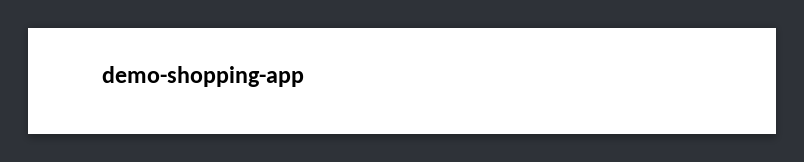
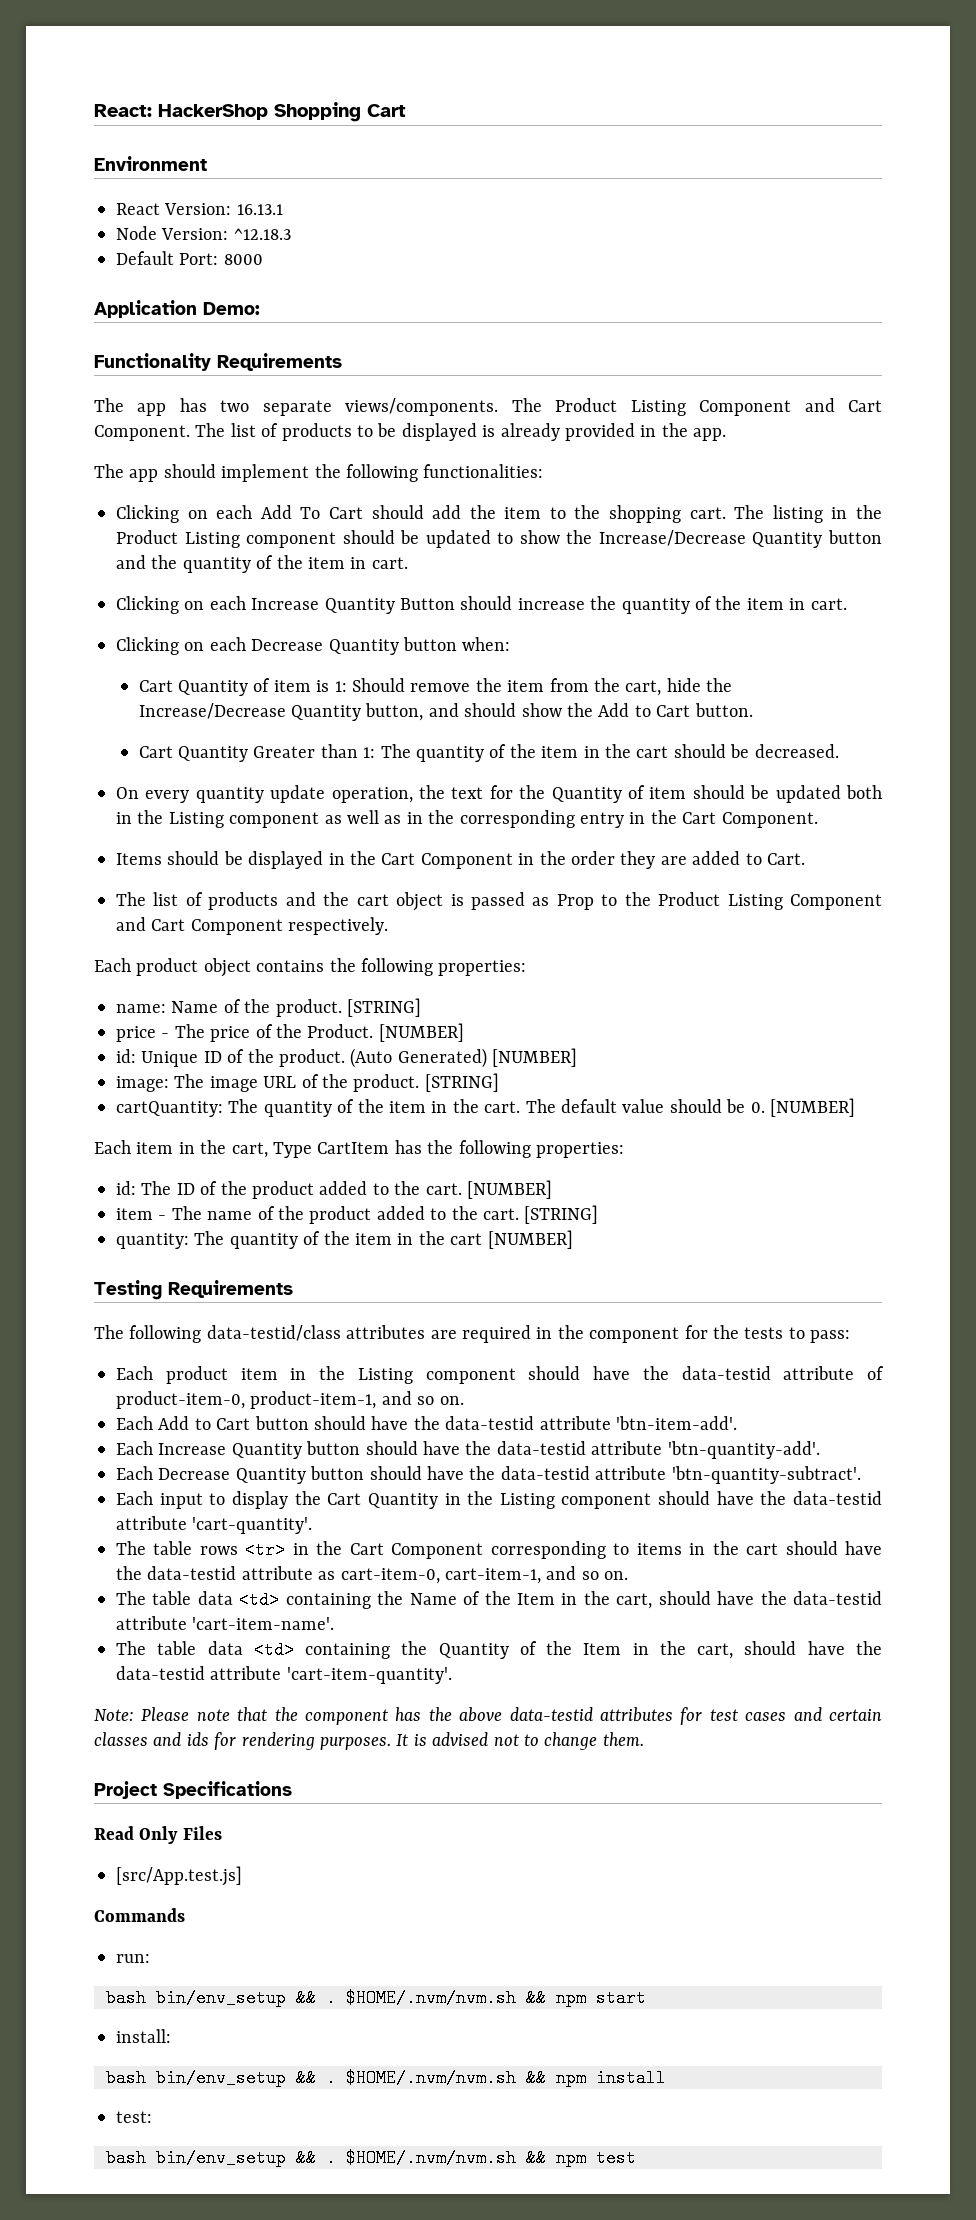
[102,66,304,87] demo-shopping-app -> [94,102,406,122] [94,156,207,171] [116,203,283,215] [116,226,291,240] [116,251,263,265] [94,300,260,318] [94,353,342,371] [94,398,883,416] [94,423,727,441] [94,464,544,482] [116,505,883,523] [116,530,882,548] [116,555,408,573] [116,596,847,614] [116,637,511,655] [138,678,733,696] [138,703,753,721] [138,744,839,762] [116,785,882,803] [116,810,818,828] [116,851,805,869] [116,892,882,911] [116,917,389,935] [94,958,527,977] [116,998,421,1017] [116,1023,464,1042] [116,1048,578,1068] [116,1073,499,1092] [116,1098,855,1117] [94,1140,624,1158] [116,1180,552,1199] [116,1205,599,1224] [116,1230,573,1249] [94,1280,293,1300] [94,1325,851,1343] [116,1366,884,1384] [116,1391,464,1409] [116,1416,737,1430] [116,1441,820,1459] [116,1466,861,1484] [116,1491,882,1509] [116,1516,313,1534] [116,1541,883,1559] [116,1566,629,1584] [116,1591,882,1609] [116,1616,335,1630] [116,1641,882,1659] [116,1666,452,1684] [94,1707,882,1725] [94,1732,644,1750] [94,1781,292,1799] [94,1826,222,1844] [116,1866,242,1886] [94,1908,185,1922] [116,1954,150,1963] [106,1989,646,2007] [116,2029,171,2043] [106,2069,666,2087] [116,2111,152,2123] [106,2149,636,2167] React: HackerShop Shopping Cart // Environment // React Version: 16.13.1 // Node Version: ^12.18.3 // Default Port: 8000 // Application Demo: // Functionality Requirements // The app has two separate views/components. The Product Listing Component and Cart Component. The list of products to be displayed is already provided in the app. // The app should implement the following functionalities: // Clicking on each Add To Cart should add the item to the shopping cart. The listing in the Product Listing component should be updated to show the Increase/Decrease Quantity button and the quantity of the item in cart. // Clicking on each Increase Quantity Button should increase the quantity of the item in cart. // Clicking on each Decrease Quantity button when: // Cart Quantity of item is 1: Should remove the item from the cart, hide the Increase/Decrease Quantity button, and should show the Add to Cart button. // Cart Quantity Greater than 1: The quantity of the item in the cart should be decreased. // On every quantity update operation, the text for the Quantity of item should be updated both in the Listing component as well as in the corresponding entry in the Cart Component. // Items should be displayed in the Cart Component in the order they are added to Cart. // The list of products and the cart object is passed as Prop to the Product Listing Component and Cart Component respectively. // Each product object contains the following properties: // name: Name of the product. [STRING] // price - The price of the Product. [NUMBER] // id: Unique ID of the product. (Auto Generated) [NUMBER] // image: The image URL of the product. [STRING] // cartQuantity: The quantity of the item in the cart. The default value should be 0. [NUMBER] // Each item in the cart, Type CartItem has the following properties: // id: The ID of the product added to the cart. [NUMBER] // item - The name of the product added to the cart. [STRING] // quantity: The quantity of the item in the cart [NUMBER] // Testing Requirements // The following data-testid/class attributes are required in the component for the tests to pass: // Each product item in the Listing component should have the data-testid attribute of product-item-0, product-item-1, and so on. // Each Add to Cart button should have the data-testid attribute 'btn-item-add'. // Each Increase Quantity button should have the data-testid attribute 'btn-quantity-add'. // Each Decrease Quantity button should have the data-testid attribute 'btn-quantity-subtract'. // Each input to display the Cart Quantity in the Listing component should have the data-testid attribute 'cart-quantity'. // The table rows <tr> in the Cart Component corresponding to items in the cart should have the data-testid attribute as cart-item-0, cart-item-1, and so on. // The table data <td> containing the Name of the Item in the cart, should have the data-testid attribute 'cart-item-name'. // The table data <td> containing the Quantity of the Item in the cart, should have the data-testid attribute 'cart-item-quantity'. // Note: Please note that the component has the above data-testid attributes for test cases and certain classes and ids for rendering purposes. It is advised not to change them. // Project Specifications // Read Only Files // [src/App.test.js] // Commands // run: // bash bin/env_setup && . $HOME/.nvm/nvm.sh && npm start // install: // bash bin/env_setup && . $HOME/.nvm/nvm.sh && npm install // test: // bash bin/env_setup && . $HOME/.nvm/nvm.sh && npm test

